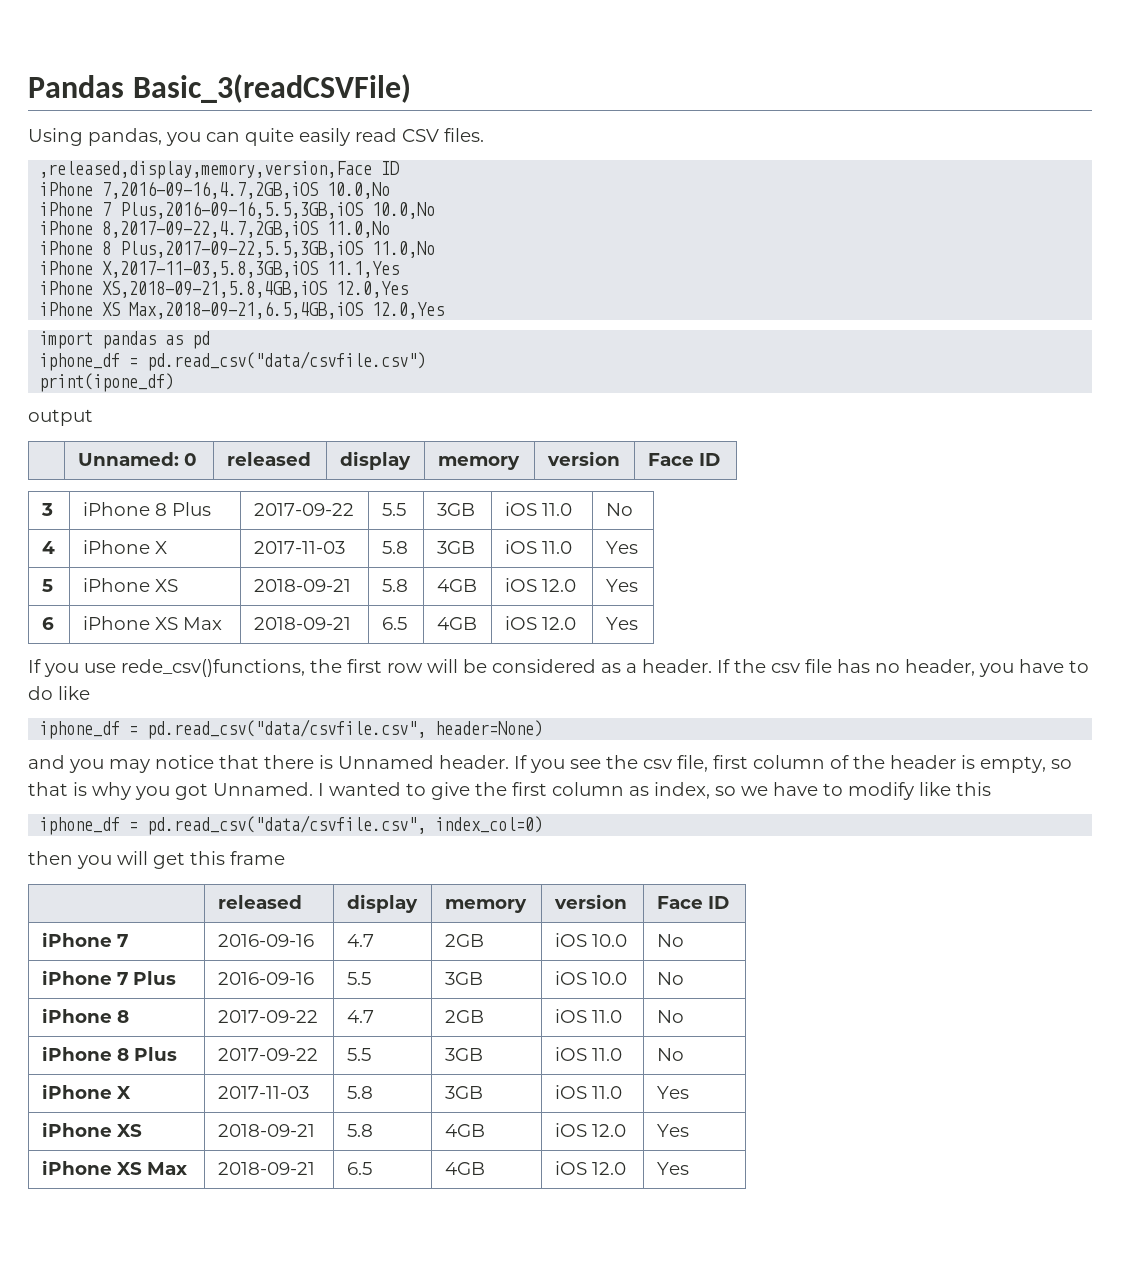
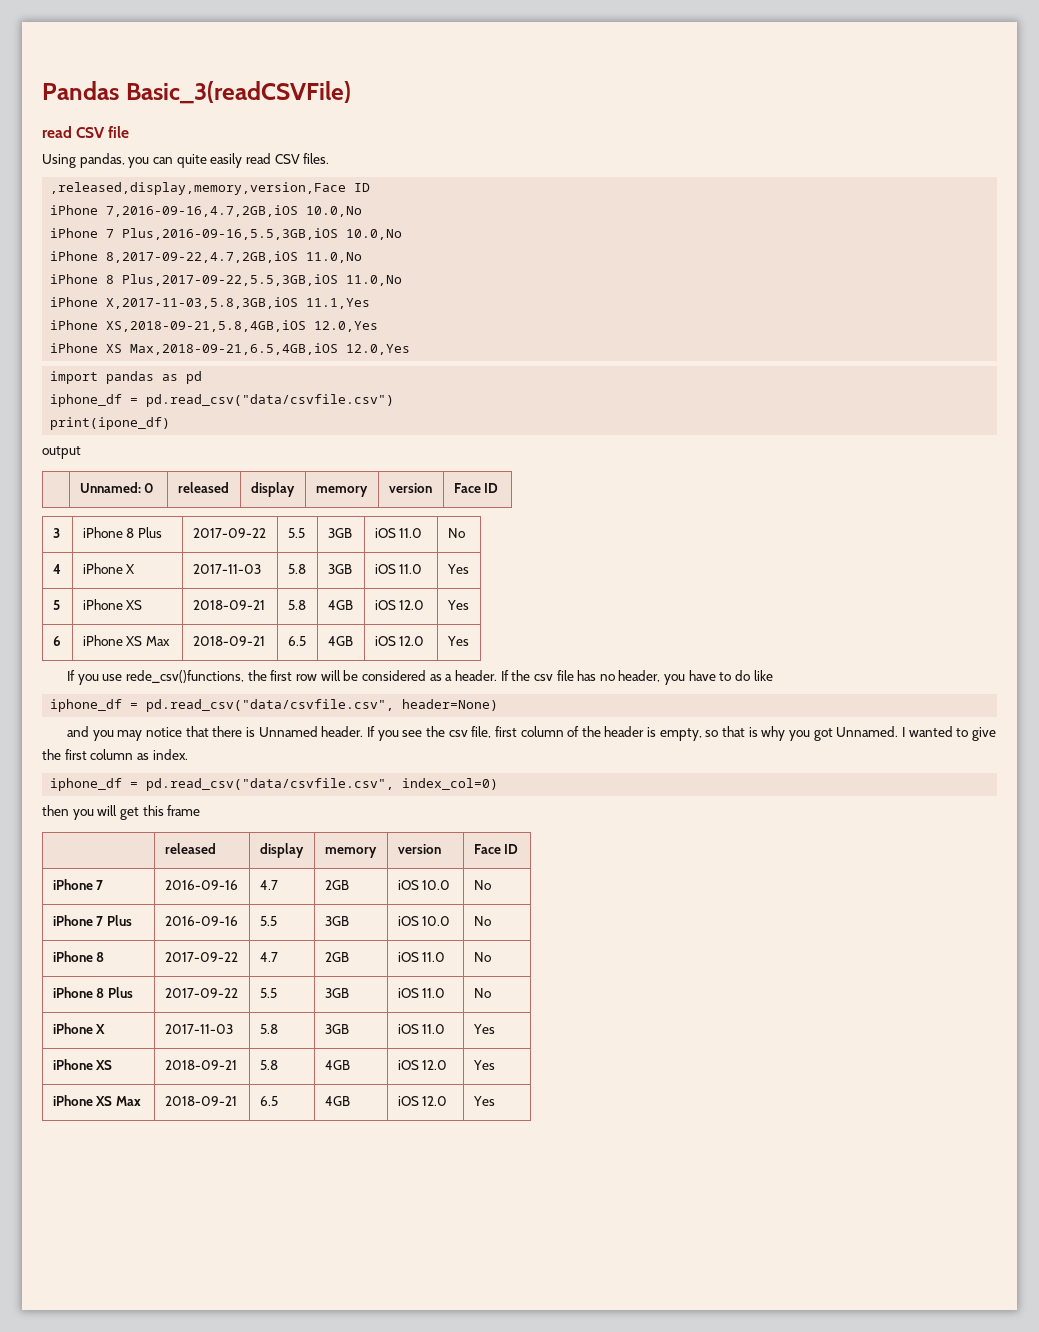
(411, 88) none -> [42,126,130,138] // read CSV file
[654,782,991,800] index, so we have to modify like this -> [152,749,188,760] index.

